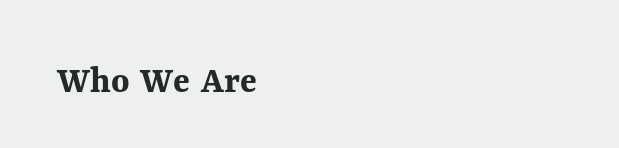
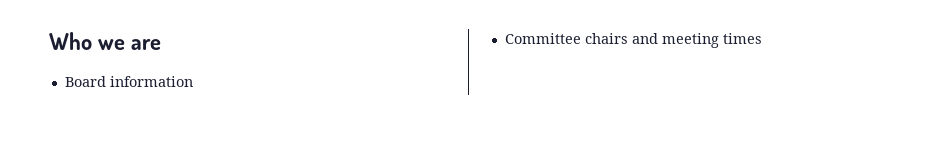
[139,70,257,92] We Are -> [98,39,162,50] [64,76,193,87] [504,33,762,48] we are // Board information // Committee chairs and meeting times

